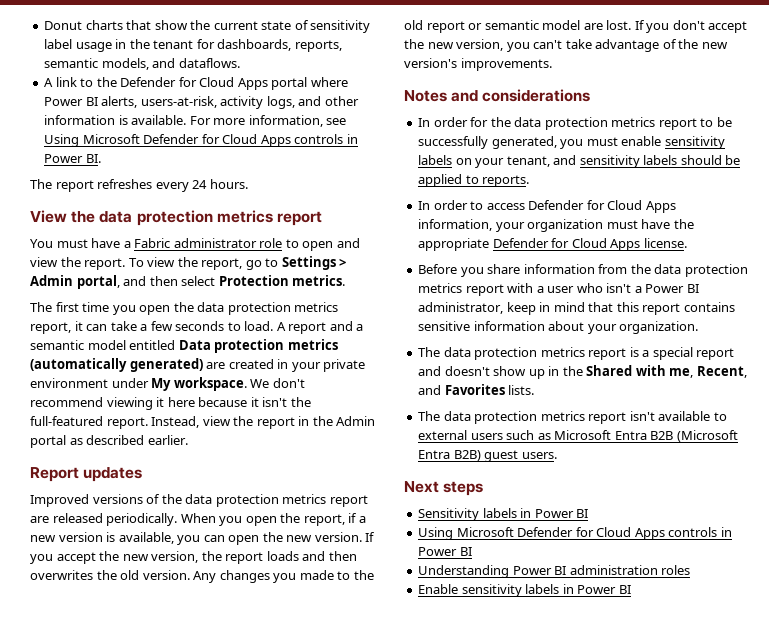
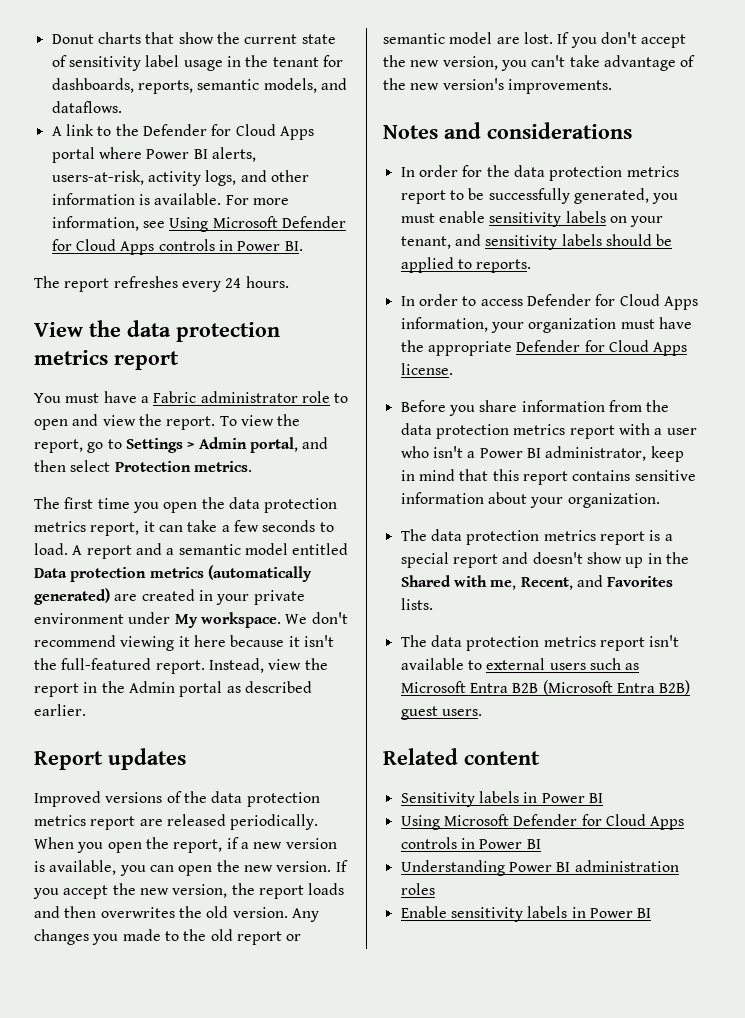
[404,481,484,496] Next steps -> [383,748,540,765] Related content

